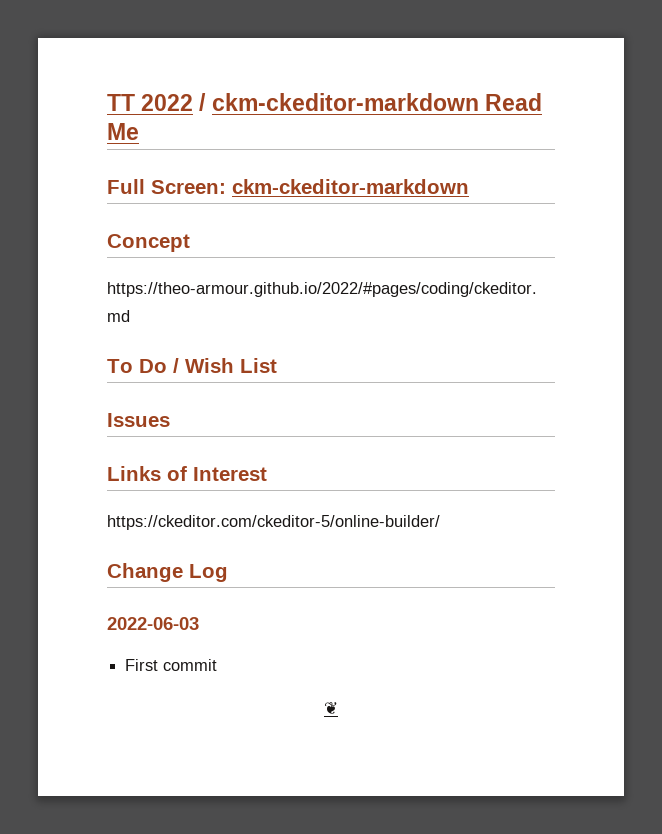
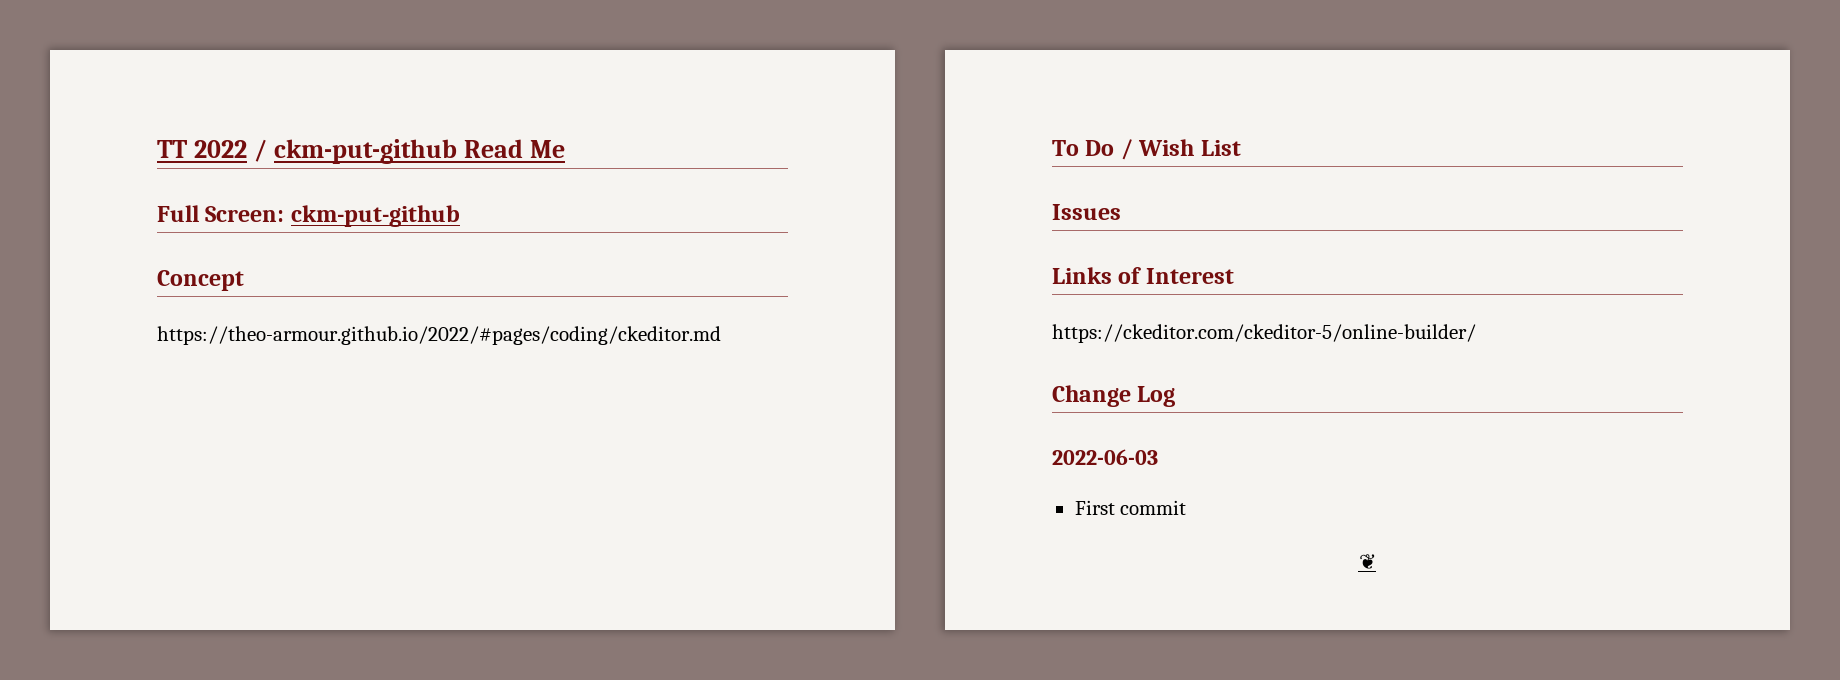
[211,93,479,111] ckm-ckeditor-markdown -> [274,139,458,164] ckm-put-github
[232,179,469,194] ckm-ckeditor-markdown -> [290,205,460,227] ckm-put-github

